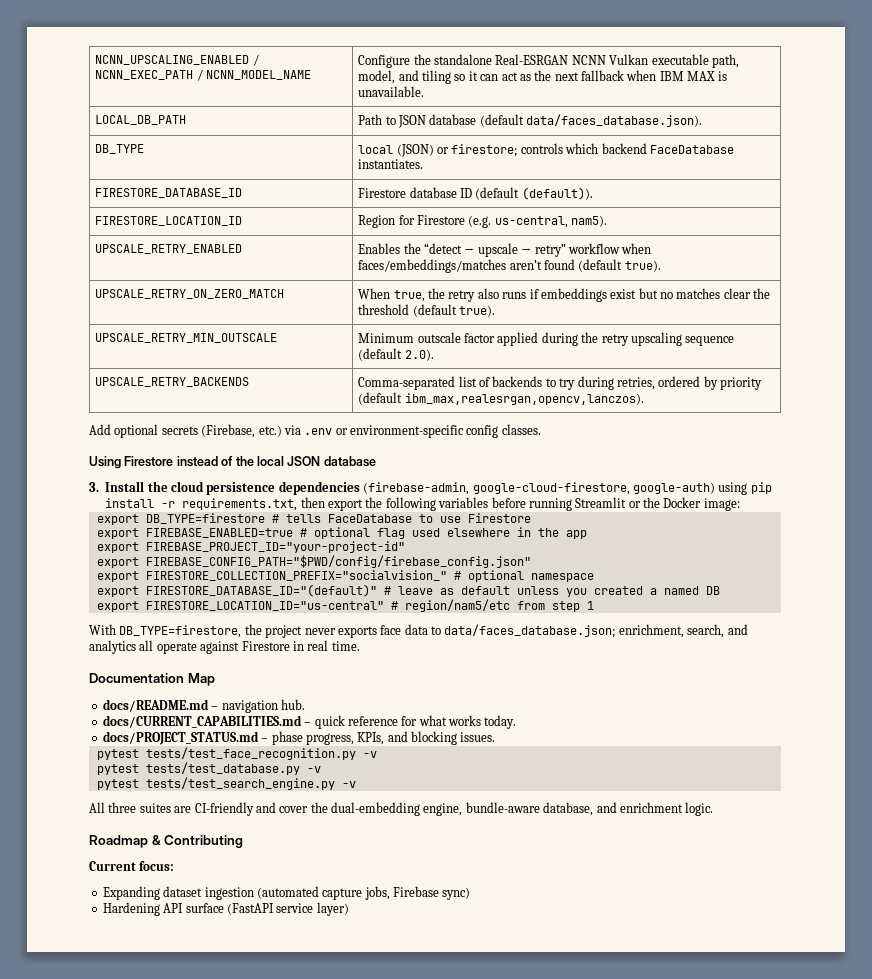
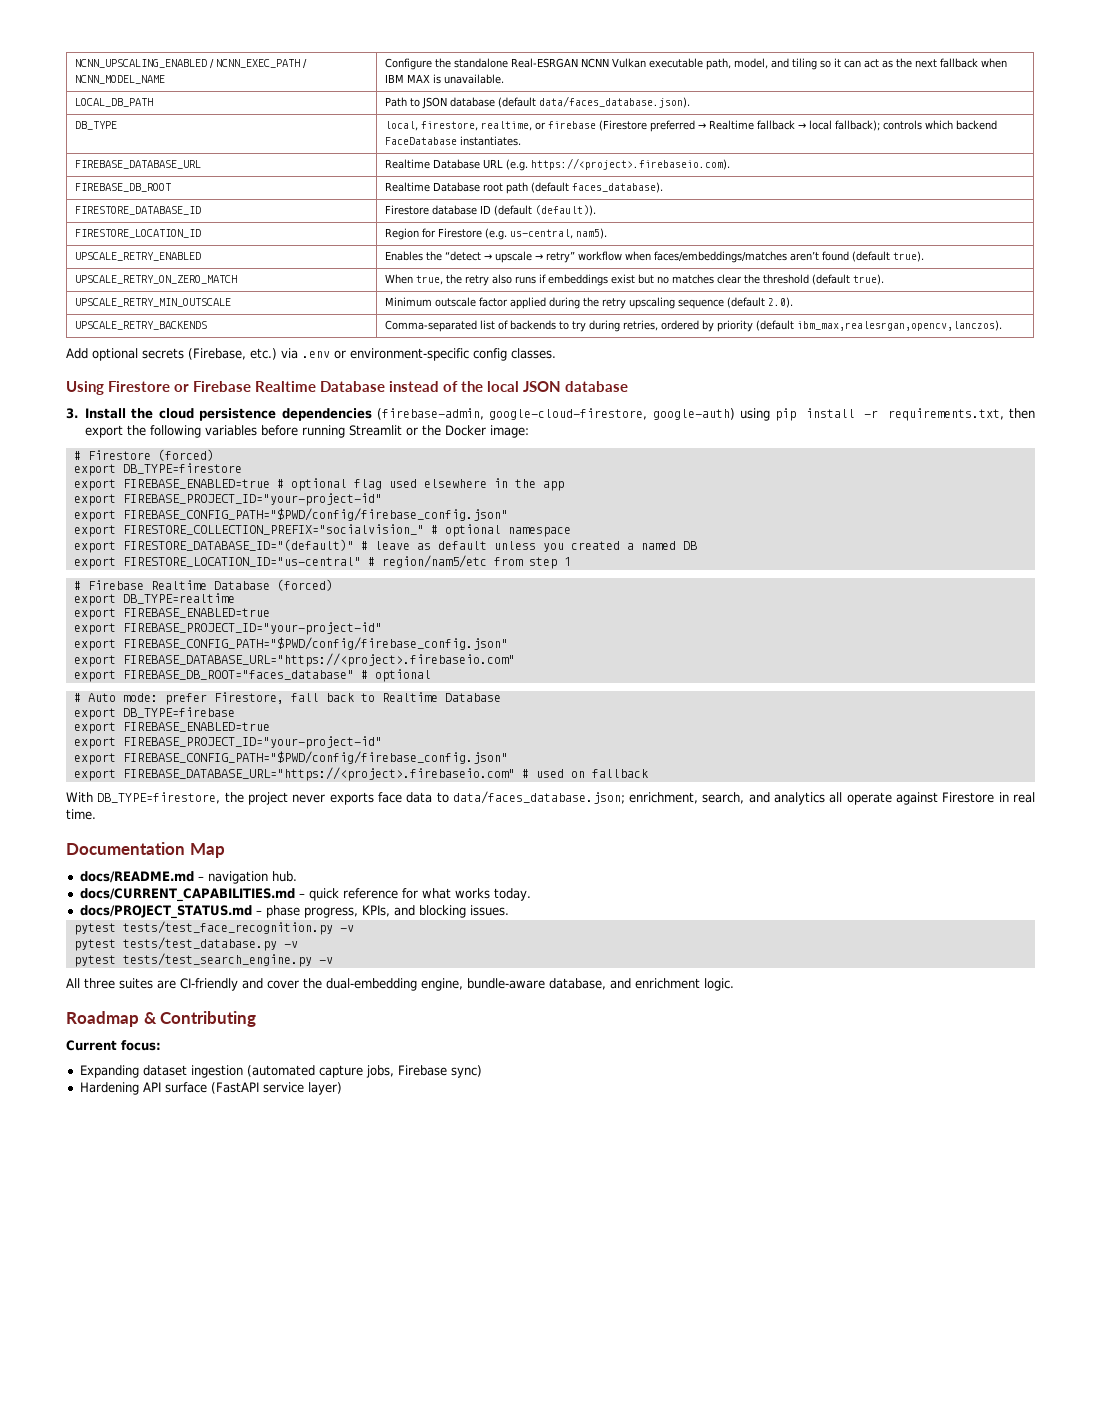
[358,144,518,157] local (JSON) or firestore; -> [385,120,881,132] local, firestore, realtime, or firebase (Firestore preferred → Realtime fallback → local fallback);
(424, 164) none -> [75,160,202,169] [385,158,731,171] [75,183,172,192] [385,182,664,194] // FIREBASE_DATABASE_URL | Realtime Database URL (e.g. https://<project>.firebaseio.com). // FIREBASE_DB_ROOT | Realtime Database root path (default faces_database).
(174, 461) none -> [174,381,385,392] or Firebase Realtime Database
(740, 504) none -> [73,449,214,461] // # Firestore (forced)
[271,513,531,523] # tells FaceDatabase to use Firestore -> (242, 468) none
(594, 605) none -> [73,579,333,591] [73,593,235,606] [73,608,270,620] [73,622,382,635] [73,637,508,651] [73,653,515,667] [73,669,431,682] [73,692,501,705] [73,707,235,720] [73,722,270,734] [73,736,382,749] [73,751,508,765] [73,767,648,781] // # Firebase Realtime Database (forced) // export DB_TYPE=realtime // export FIREBASE_ENABLED=true // export FIREBASE_PROJECT_ID="your-project-id" // export FIREBASE_CONFIG_PATH="$PWD/config/firebase_config.json" // export FIREBASE_DATABASE_URL="https://<project>.firebaseio.com" // export FIREBASE_DB_ROOT="faces_database" # optional // # Auto mode: prefer Firestore, fall back to Realtime Database // export DB_TYPE=firebase // export FIREBASE_ENABLED=true // export FIREBASE_PROJECT_ID="your-project-id" // export FIREBASE_CONFIG_PATH="$PWD/config/firebase_config.json" // export FIREBASE_DATABASE_URL="https://<project>.firebaseio.com" # used on fallback

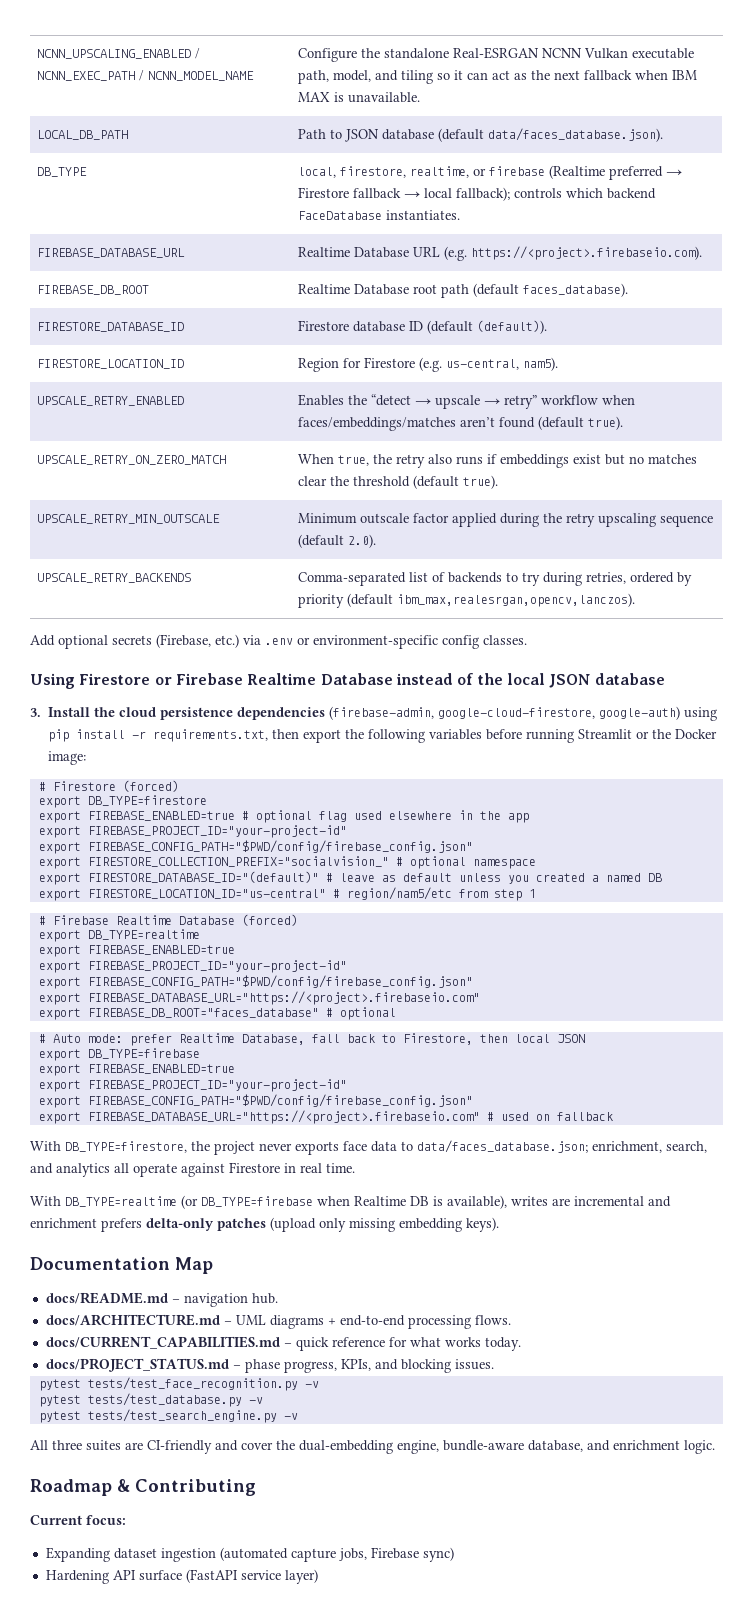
[599,120,648,131] (Firestore -> [549,165,606,179] (Realtime
[709,120,755,130] Realtime -> [298,187,350,198] Firestore
[213,692,284,704] Firestore, -> [178,1033,305,1045] Realtime Database,
[381,692,501,702] Realtime Database -> [402,1033,585,1045] Firestore, then local JSON
(96, 814) none -> [30,1195,671,1209] [30,1217,499,1232] // With DB_TYPE=realtime (or DB_TYPE=firebase when Realtime DB is available), writes are incremental and enrichment prefers delta-only patches (upload only missing embedding keys).
(297, 876) none -> [45,1314,511,1329] // docs/ARCHITECTURE.md – UML diagrams + end-to-end processing flows.

